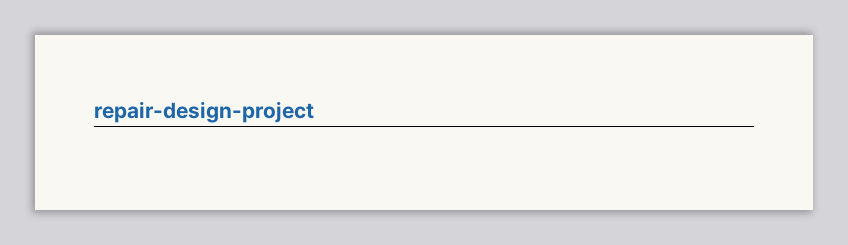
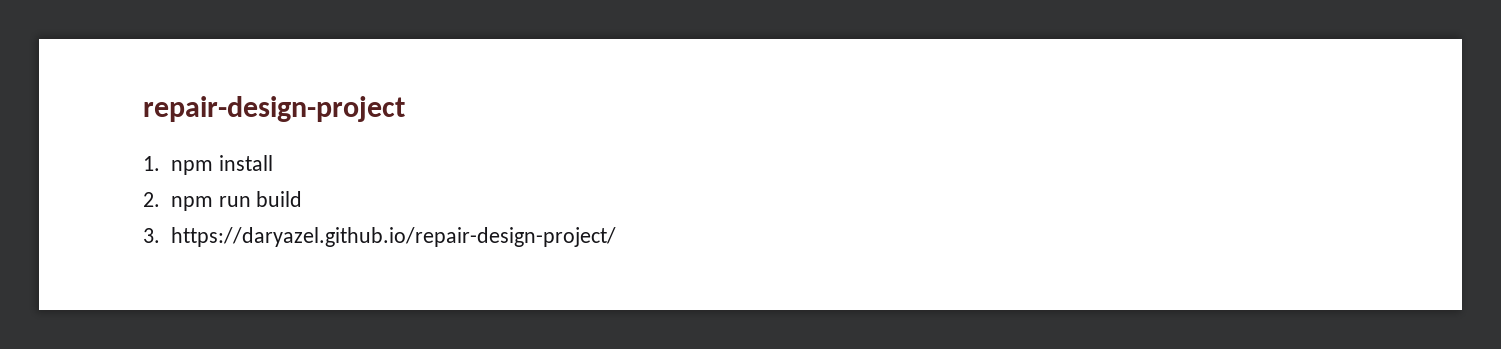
(314, 112) none -> [143,155,273,175] [143,191,303,211] [143,227,616,247] // 1. npm install // 2. npm run build // 3. https://daryazel.github.io/repair-design-project/

